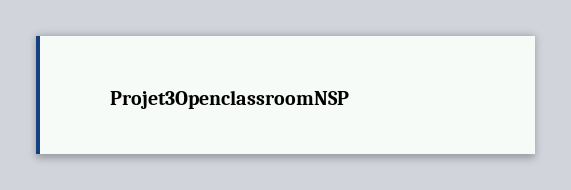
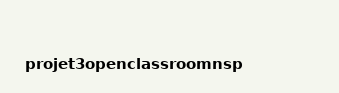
[110,90,349,109] Projet3OpenclassroomNSP -> [25,58,243,72] projet3openclassroomnsp

